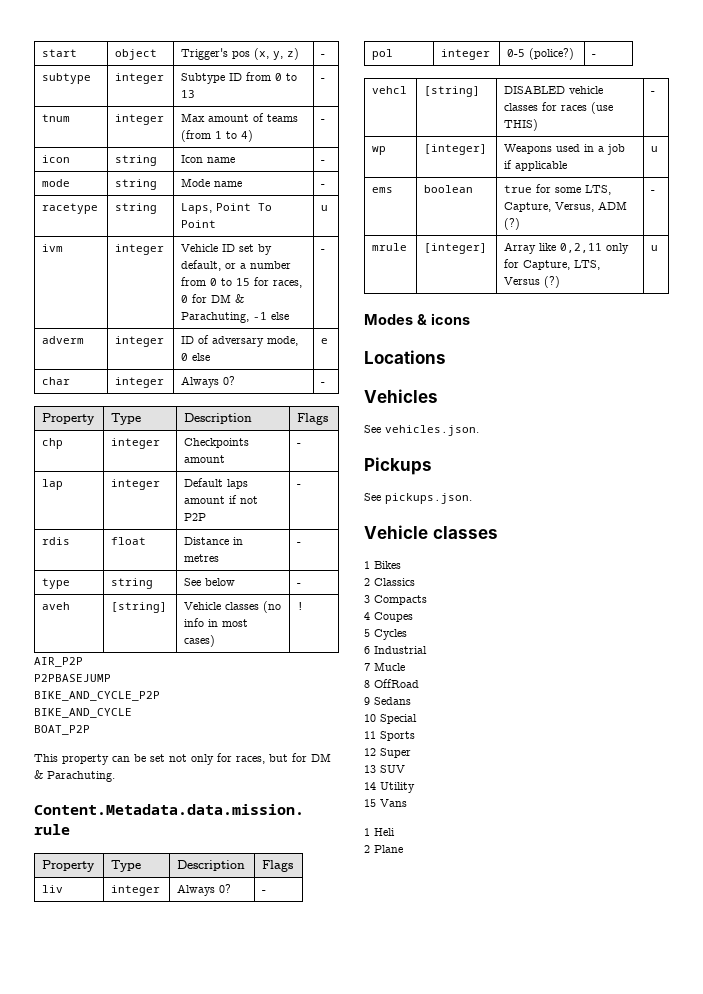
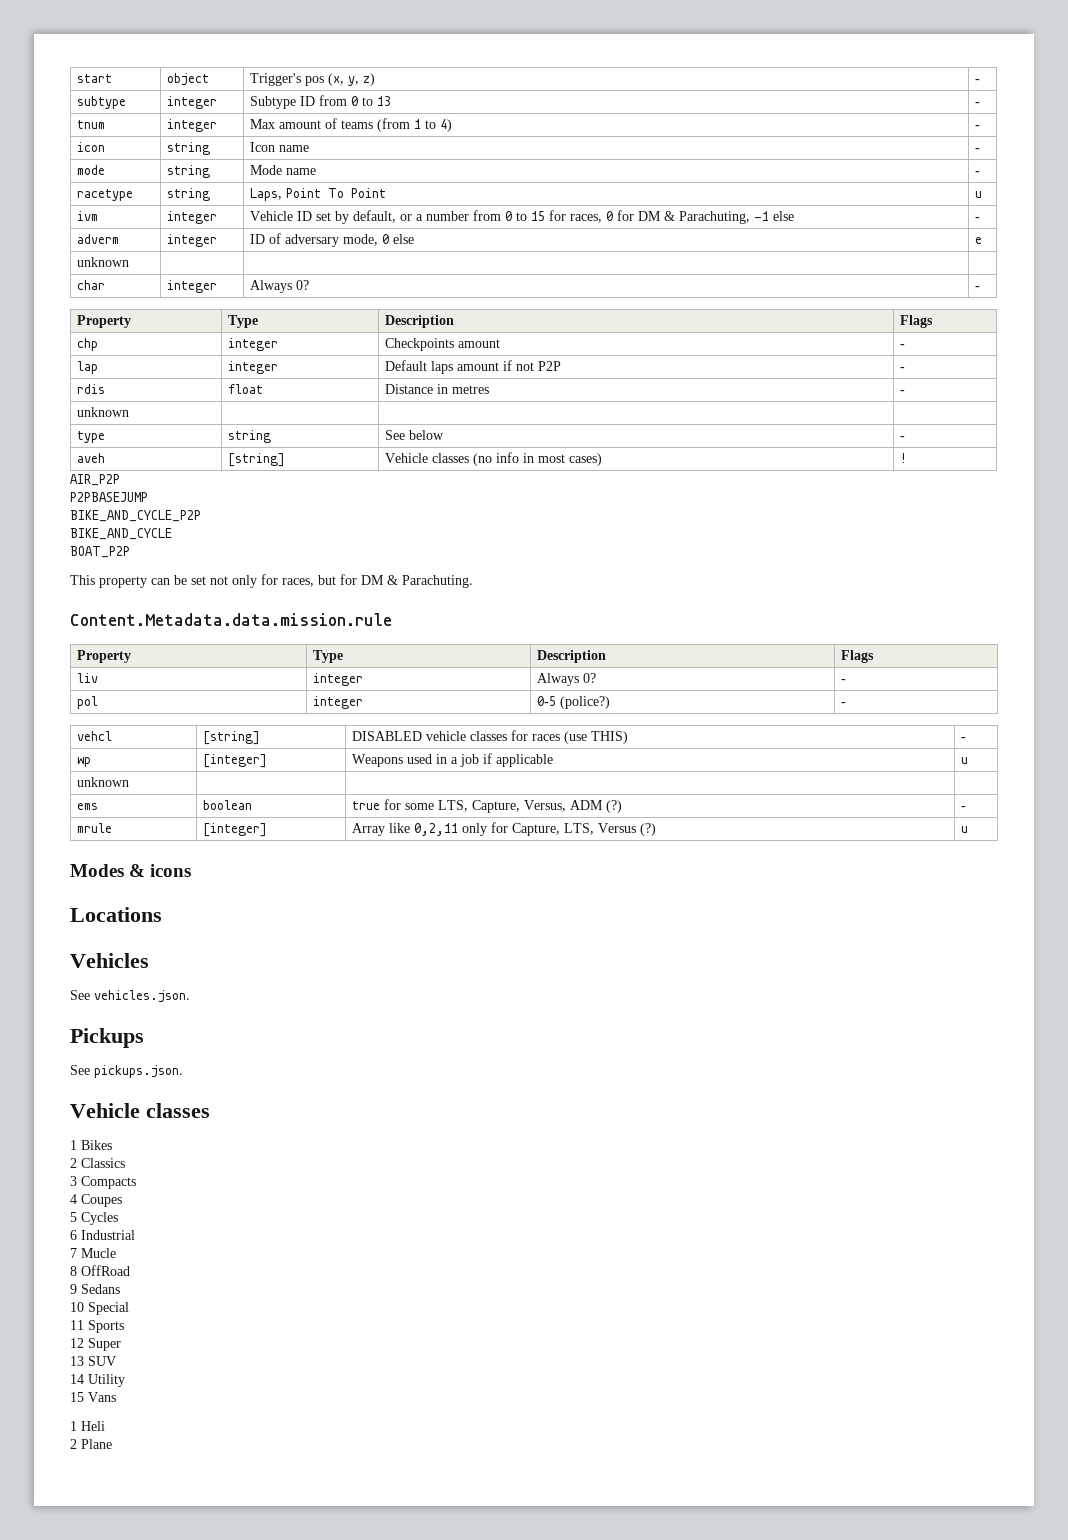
(329, 341) none -> [77,257,130,267] // unknown | | |
(302, 543) none -> [77,407,130,417] // unknown | | |
(659, 149) none -> [77,777,130,787] // unknown | | |

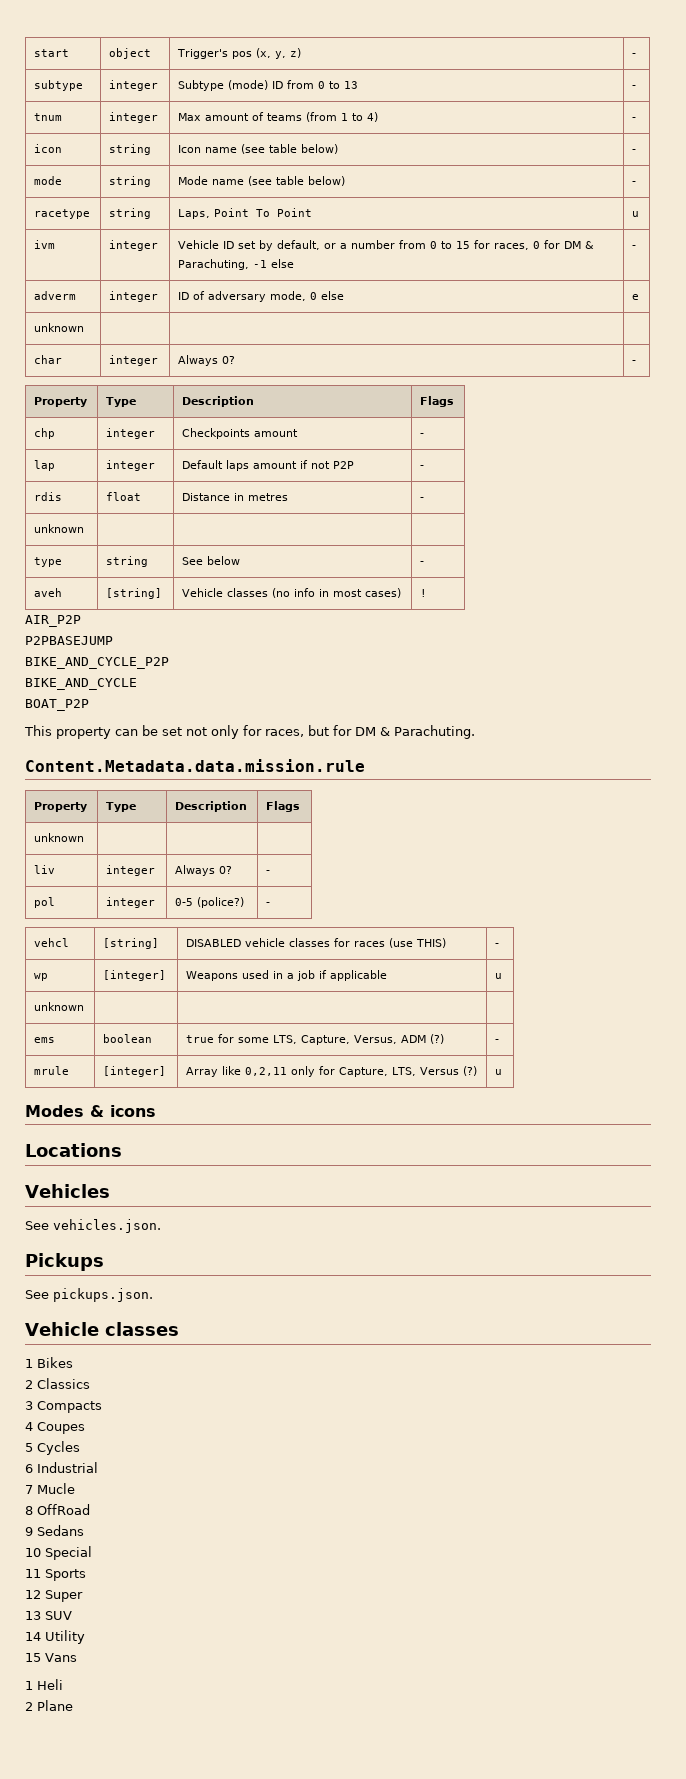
(297, 102) none -> [228,80,269,90] (mode)
(310, 148) none -> [241,144,339,154] (see table below)
(317, 171) none -> [248,176,346,186] (see table below)
(875, 656) none -> [34,833,85,842] // unknown | | |

